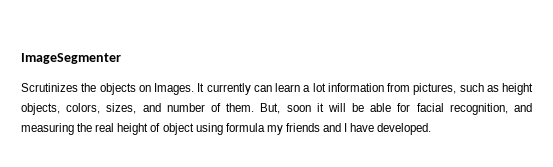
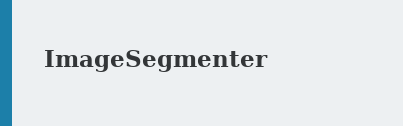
[21,83,533,95] [21,103,532,115] [21,123,432,135] // Scrutinizes the objects on Images. It currently can learn a lot information from pictures, such as height objects, colors, sizes, and number of them. But, soon it will be able for facial recognition, and measuring the real height of object using formula my friends and I have developed. -> (268, 61) none

